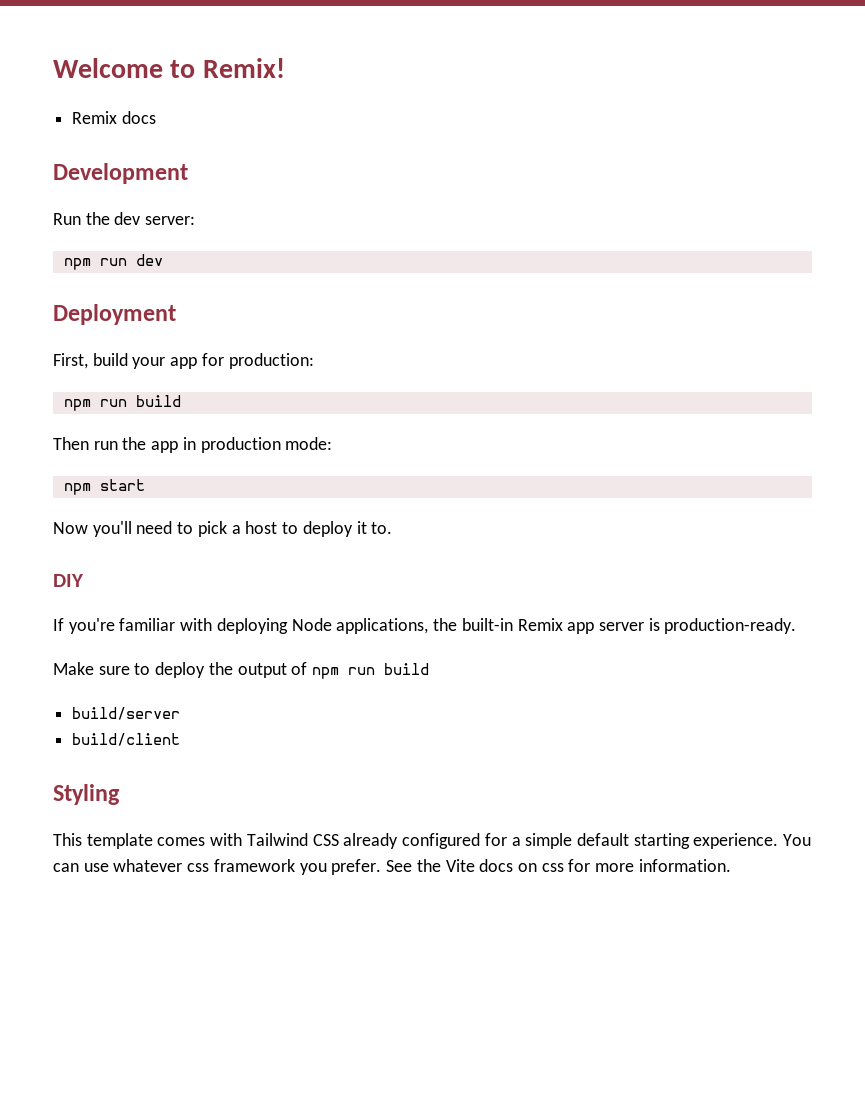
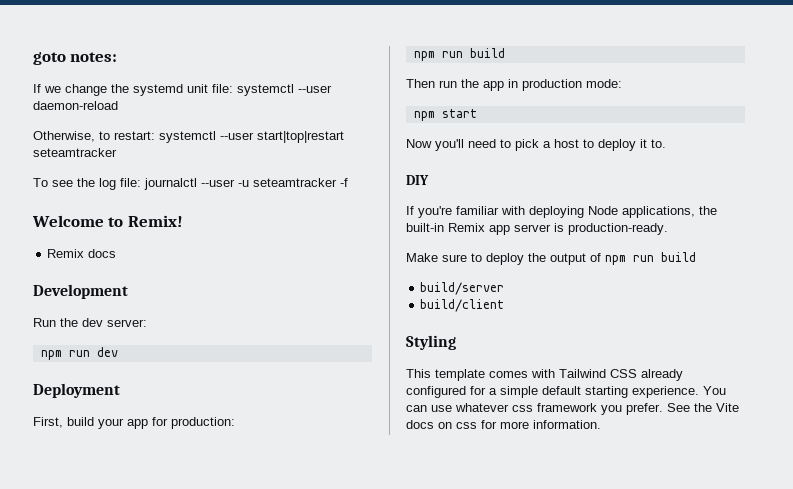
(53, 68) none -> [33,52,118,65] [33,84,332,96] [33,101,118,110] [33,131,344,143] [33,148,117,157] [33,178,348,190] goto notes: // If we change the systemd unit file: systemctl --user daemon-reload // Otherwise, to restart: systemctl --user start|top|restart seteamtracker // To see the log file: journalctl --user -u seteamtracker -f //

